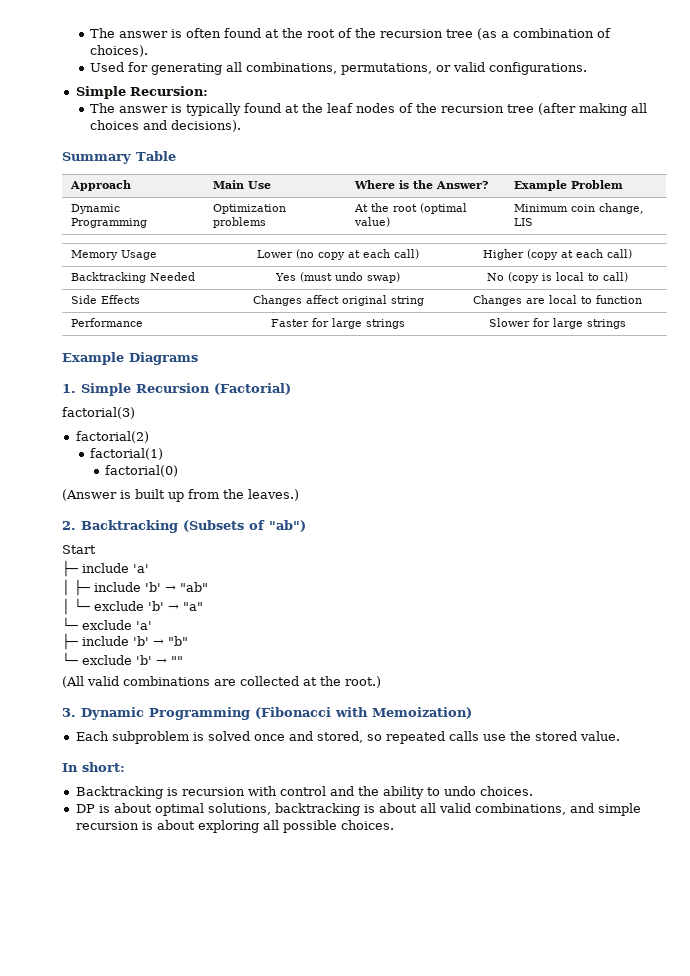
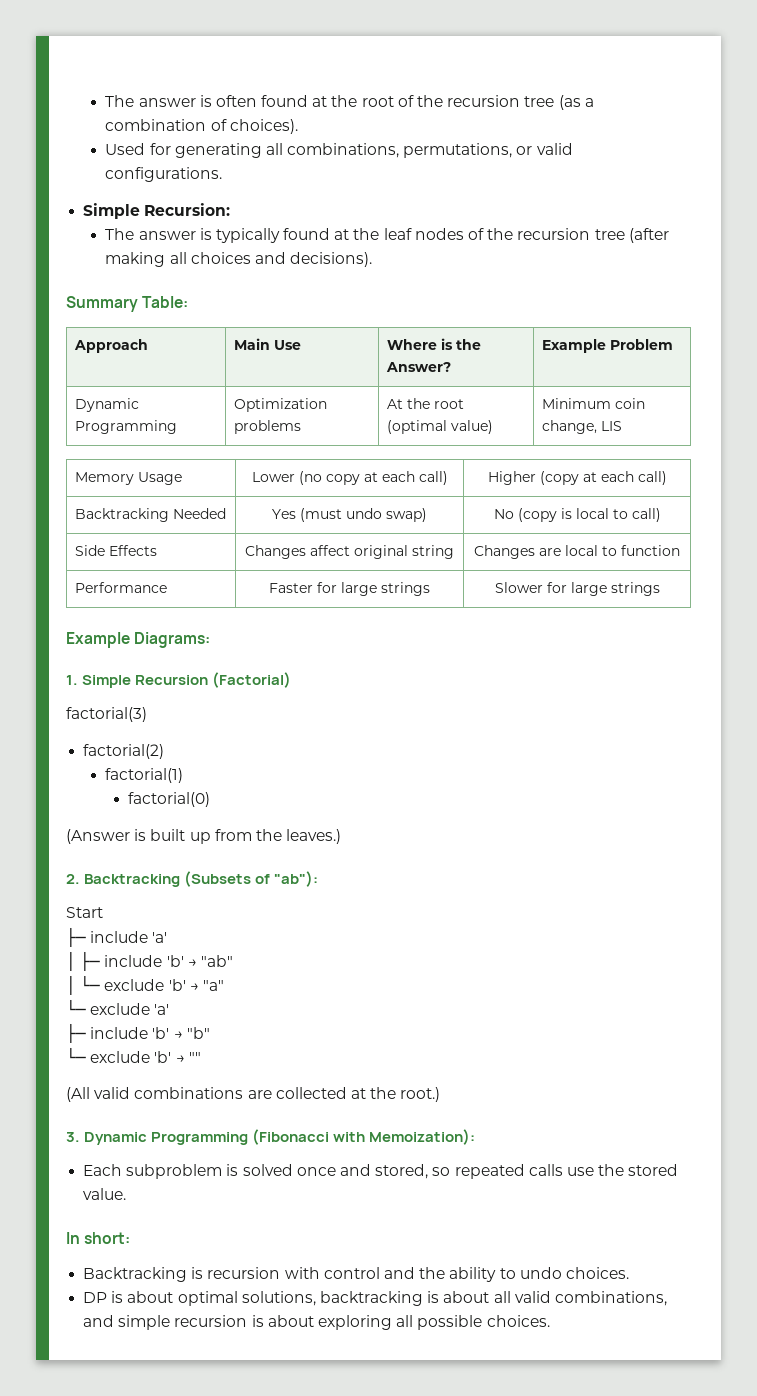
[136,151,176,161] Table -> [142,296,189,308] Table:
[129,352,198,365] Diagrams -> [134,632,211,648] Diagrams:
[269,520,306,532] "ab") -> [274,871,319,887] "ab"):
[372,707,472,719] Memoization) -> [369,1129,476,1145] Memoization):

